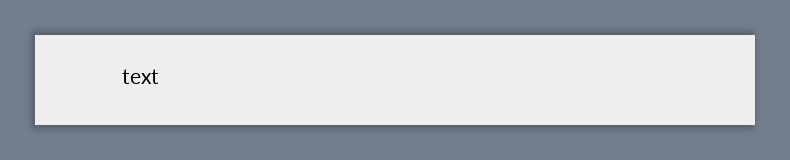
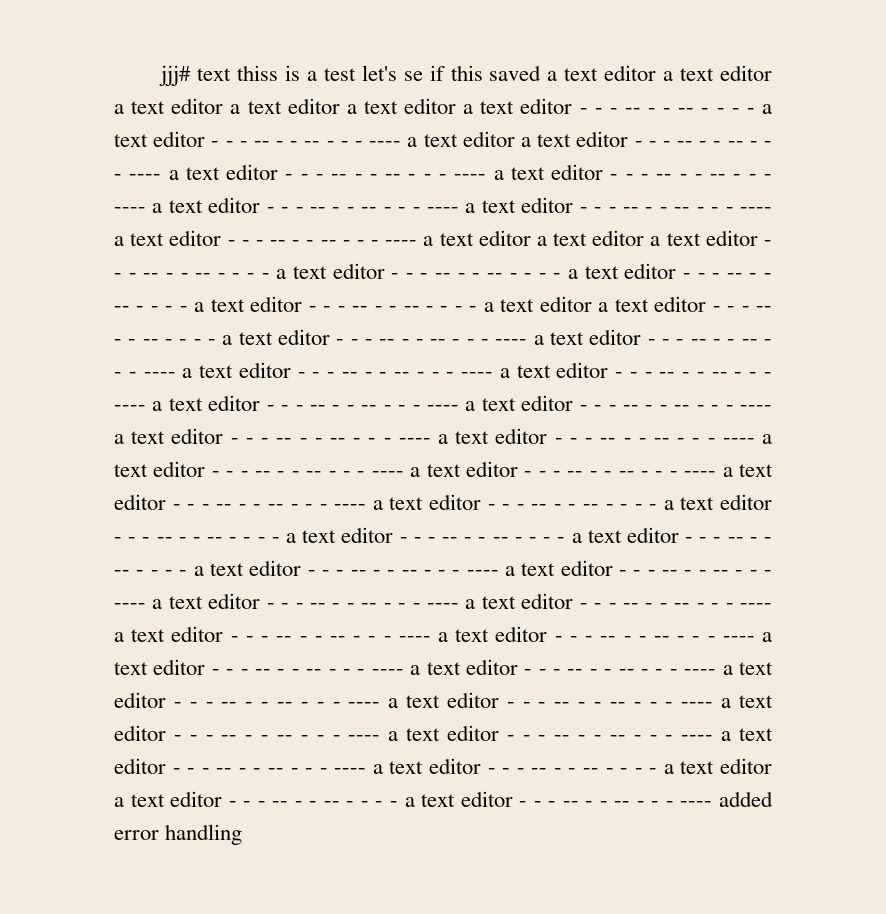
[122,69,159,84] text -> [159,65,772,86] [114,98,773,114] [114,131,773,147] [114,164,773,180] [114,197,773,213] [114,230,772,246] [114,263,772,279] [114,296,772,312] [114,329,773,345] [114,362,772,378] [114,395,773,411] [114,428,772,444] [114,461,773,477] [114,494,772,510] [114,527,772,543] [114,560,773,576] [114,593,773,609] [114,626,772,642] [114,659,773,675] [114,692,773,708] [114,725,773,741] [114,758,772,774] [114,791,774,807] [114,824,243,845] jjj# text thiss is a test let's se if this saved a text editor a text editor a text editor a text editor a text editor a text editor - - - -- - - -- - - - - a text editor - - - -- - - -- - - - ---- a text editor a text editor - - - -- - - -- - - - ---- a text editor - - - -- - - -- - - - ---- a text editor - - - -- - - -- - - - ---- a text editor - - - -- - - -- - - - ---- a text editor - - - -- - - -- - - - ---- a text editor - - - -- - - -- - - - ---- a text editor a text editor a text editor - - - -- - - -- - - - - a text editor - - - -- - - -- - - - - a text editor - - - -- - - -- - - - - a text editor - - - -- - - -- - - - - a text editor a text editor - - - -- - - -- - - - - a text editor - - - -- - - -- - - - ---- a text editor - - - -- - - -- - - - ---- a text editor - - - -- - - -- - - - ---- a text editor - - - -- - - -- - - - ---- a text editor - - - -- - - -- - - - ---- a text editor - - - -- - - -- - - - ---- a text editor - - - -- - - -- - - - ---- a text editor - - - -- - - -- - - - ---- a text editor - - - -- - - -- - - - ---- a text editor - - - -- - - -- - - - ---- a text editor - - - -- - - -- - - - ---- a text editor - - - -- - - -- - - - - a text editor - - - -- - - -- - - - - a text editor - - - -- - - -- - - - - a text editor - - - -- - - -- - - - - a text editor - - - -- - - -- - - - ---- a text editor - - - -- - - -- - - - ---- a text editor - - - -- - - -- - - - ---- a text editor - - - -- - - -- - - - ---- a text editor - - - -- - - -- - - - ---- a text editor - - - -- - - -- - - - ---- a text editor - - - -- - - -- - - - ---- a text editor - - - -- - - -- - - - ---- a text editor - - - -- - - -- - - - ---- a text editor - - - -- - - -- - - - ---- a text editor - - - -- - - -- - - - ---- a text editor - - - -- - - -- - - - ---- a text editor - - - -- - - -- - - - ---- a text editor - - - -- - - -- - - - - a text editor a text editor - - - -- - - -- - - - - a text editor - - - -- - - -- - - - ---- added error handling

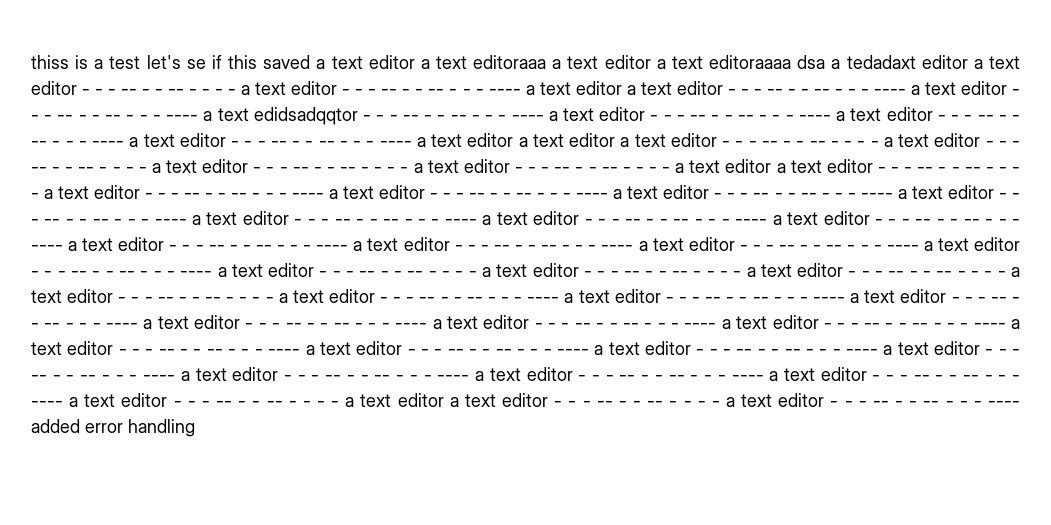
[159,65,232,86] jjj# text -> (31, 62) none
[719,65,772,81] [114,98,398,114] editor a text editor a text editor a text -> [473,55,916,69] editoraaa a text editor a text editoraaaa dsa a tedadaxt
[551,164,604,180] editor -> [253,107,358,125] edidsadqqtor

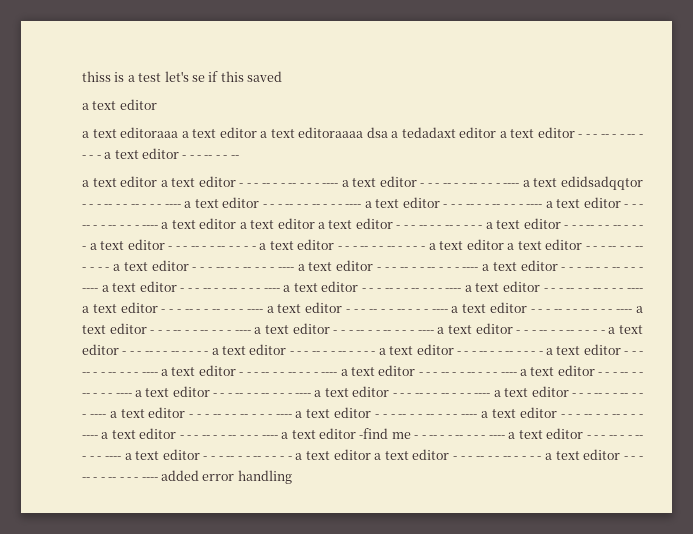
[316,55,415,69] a text editor -> [82,99,157,110] // a text editor //
[449,89,521,95] - - - ---- -> (239, 157) //
[578,375,587,381] - -> [359,428,411,439] -find me

